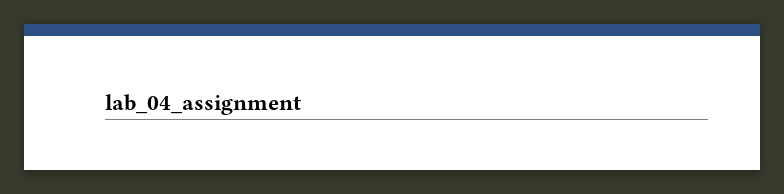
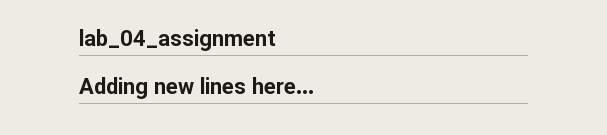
(301, 104) none -> [79,77,314,99] // Adding new lines here...

